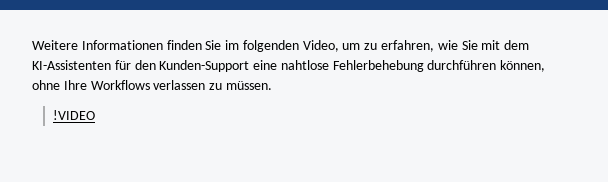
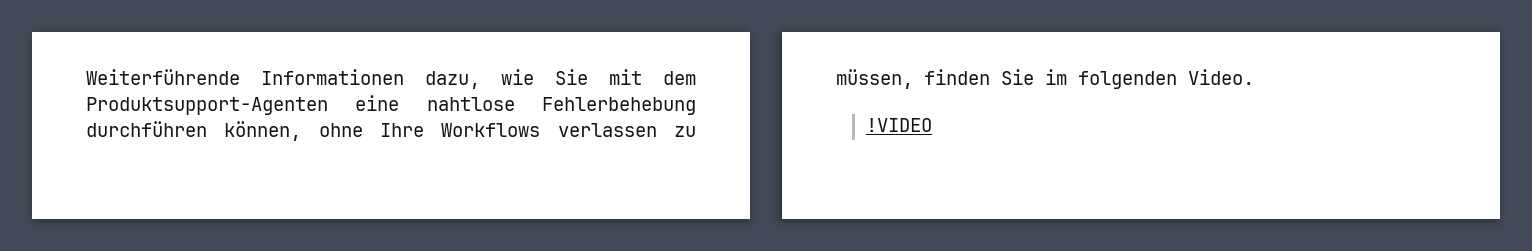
[32,40,530,52] [32,60,250,72] Weitere Informationen finden Sie im folgenden Video, um zu erfahren, wie Sie mit dem KI-Assistenten für den Kunden-Support -> [86,69,696,89] [86,97,328,115] Weiterführende Informationen dazu, wie Sie mit dem Produktsupport-Agenten
[225,81,272,90] müssen. -> [836,69,1254,89] müssen, finden Sie im folgenden Video.

